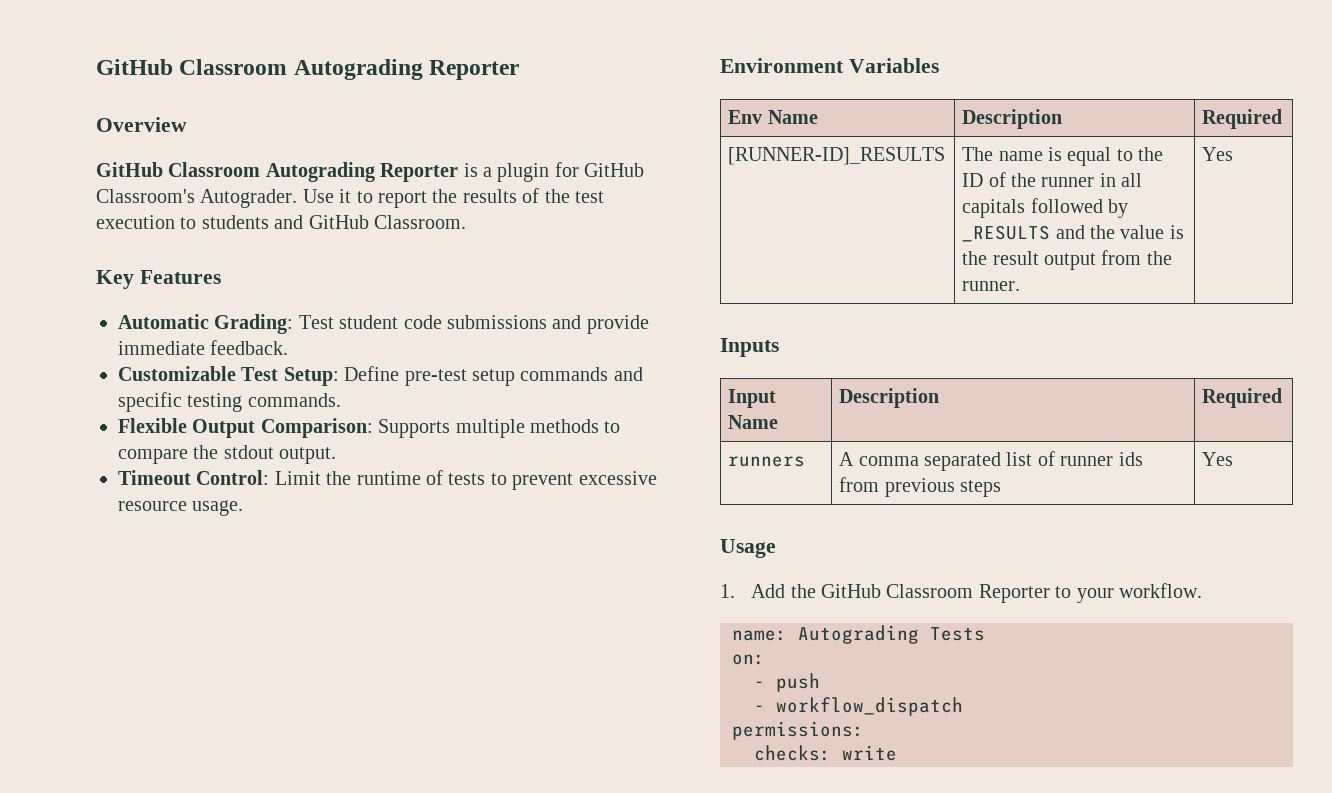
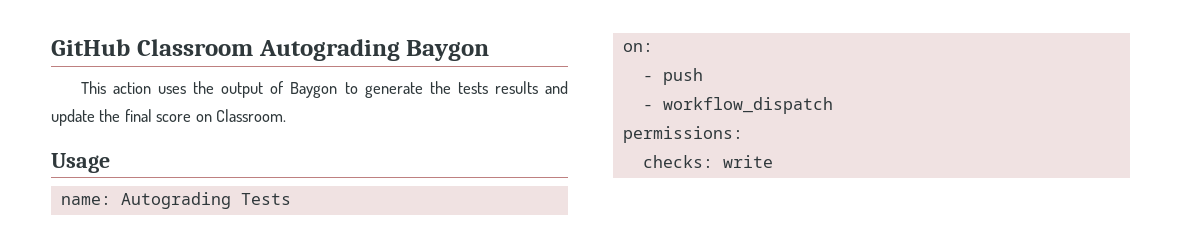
[96,59,520,80] [96,117,187,132] [96,162,645,182] [96,188,604,208] [96,215,466,229] [96,270,221,289] [118,314,649,334] [118,340,289,355] [118,366,643,386] [118,392,341,412] [118,418,621,438] [118,445,337,464] [118,470,657,490] [118,500,244,516] [720,58,939,73] [728,110,818,124] [962,109,1063,129] [1202,109,1283,129] [728,147,946,165] [962,147,1164,166] [962,172,1143,187] [962,198,1129,218] [962,225,1184,242] [962,250,1172,270] [962,281,1021,291] [1202,147,1234,161] [720,338,779,357] [728,389,777,408] [728,415,779,429] [839,388,940,408] [1202,388,1283,408] [728,456,806,467] [839,451,1143,471] [839,477,1002,497] [1202,452,1234,466] [720,539,776,558] [720,583,1202,603] GitHub Classroom Autograding Reporter // Overview // GitHub Classroom Autograding Reporter is a plugin for GitHub Classroom's Autograder. Use it to report the results of the test execution to students and GitHub Classroom. // Key Features // Automatic Grading: Test student code submissions and provide immediate feedback. // Customizable Test Setup: Define pre-test setup commands and specific testing commands. // Flexible Output Comparison: Supports multiple methods to compare the stdout output. // Timeout Control: Limit the runtime of tests to prevent excessive resource usage. // Environment Variables // Env Name | Description | Required // [RUNNER-ID]_RESULTS | The name is equal to the ID of the runner in all capitals followed by _RESULTS and the value is the result output from the runner. | Yes // Inputs // Input Name | Description | Required // runners | A comma separated list of runner ids from previous steps | Yes // Usage // 1. Add the GitHub Classroom Reporter to your workflow. -> [51,39,490,61] [80,81,569,98] [51,109,287,126] [51,153,110,173] GitHub Classroom Autograding Baygon // This action uses the output of Baygon to generate the tests results and update the final score on Classroom. // Usage

